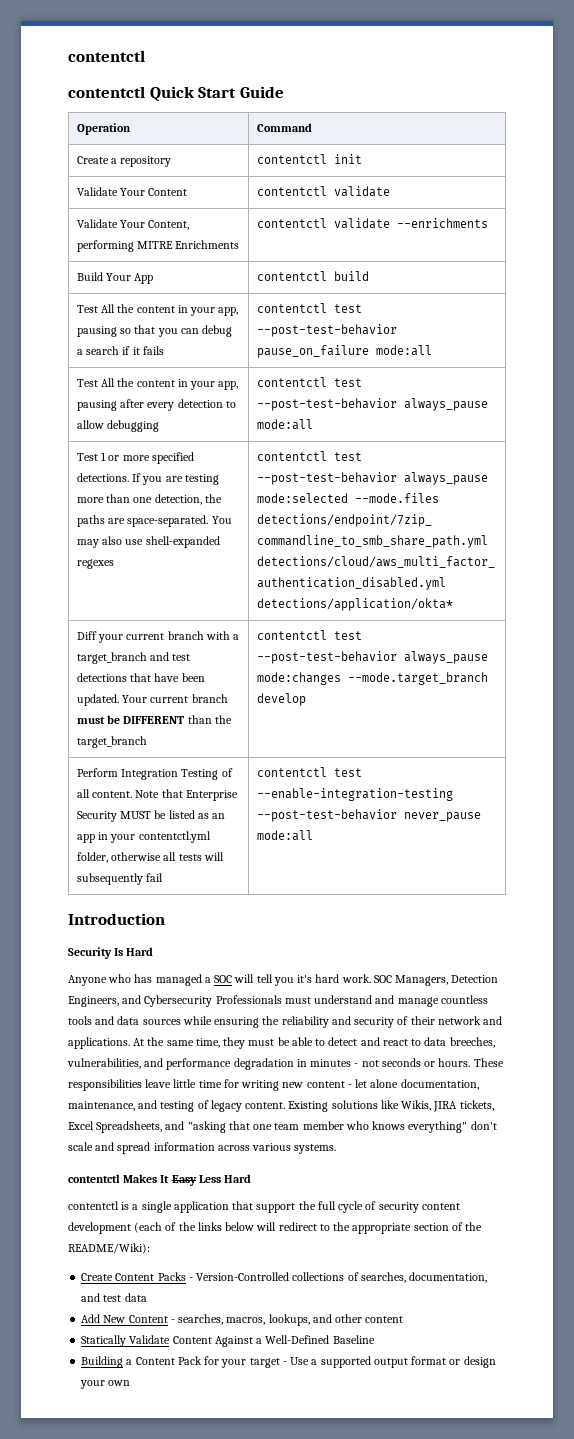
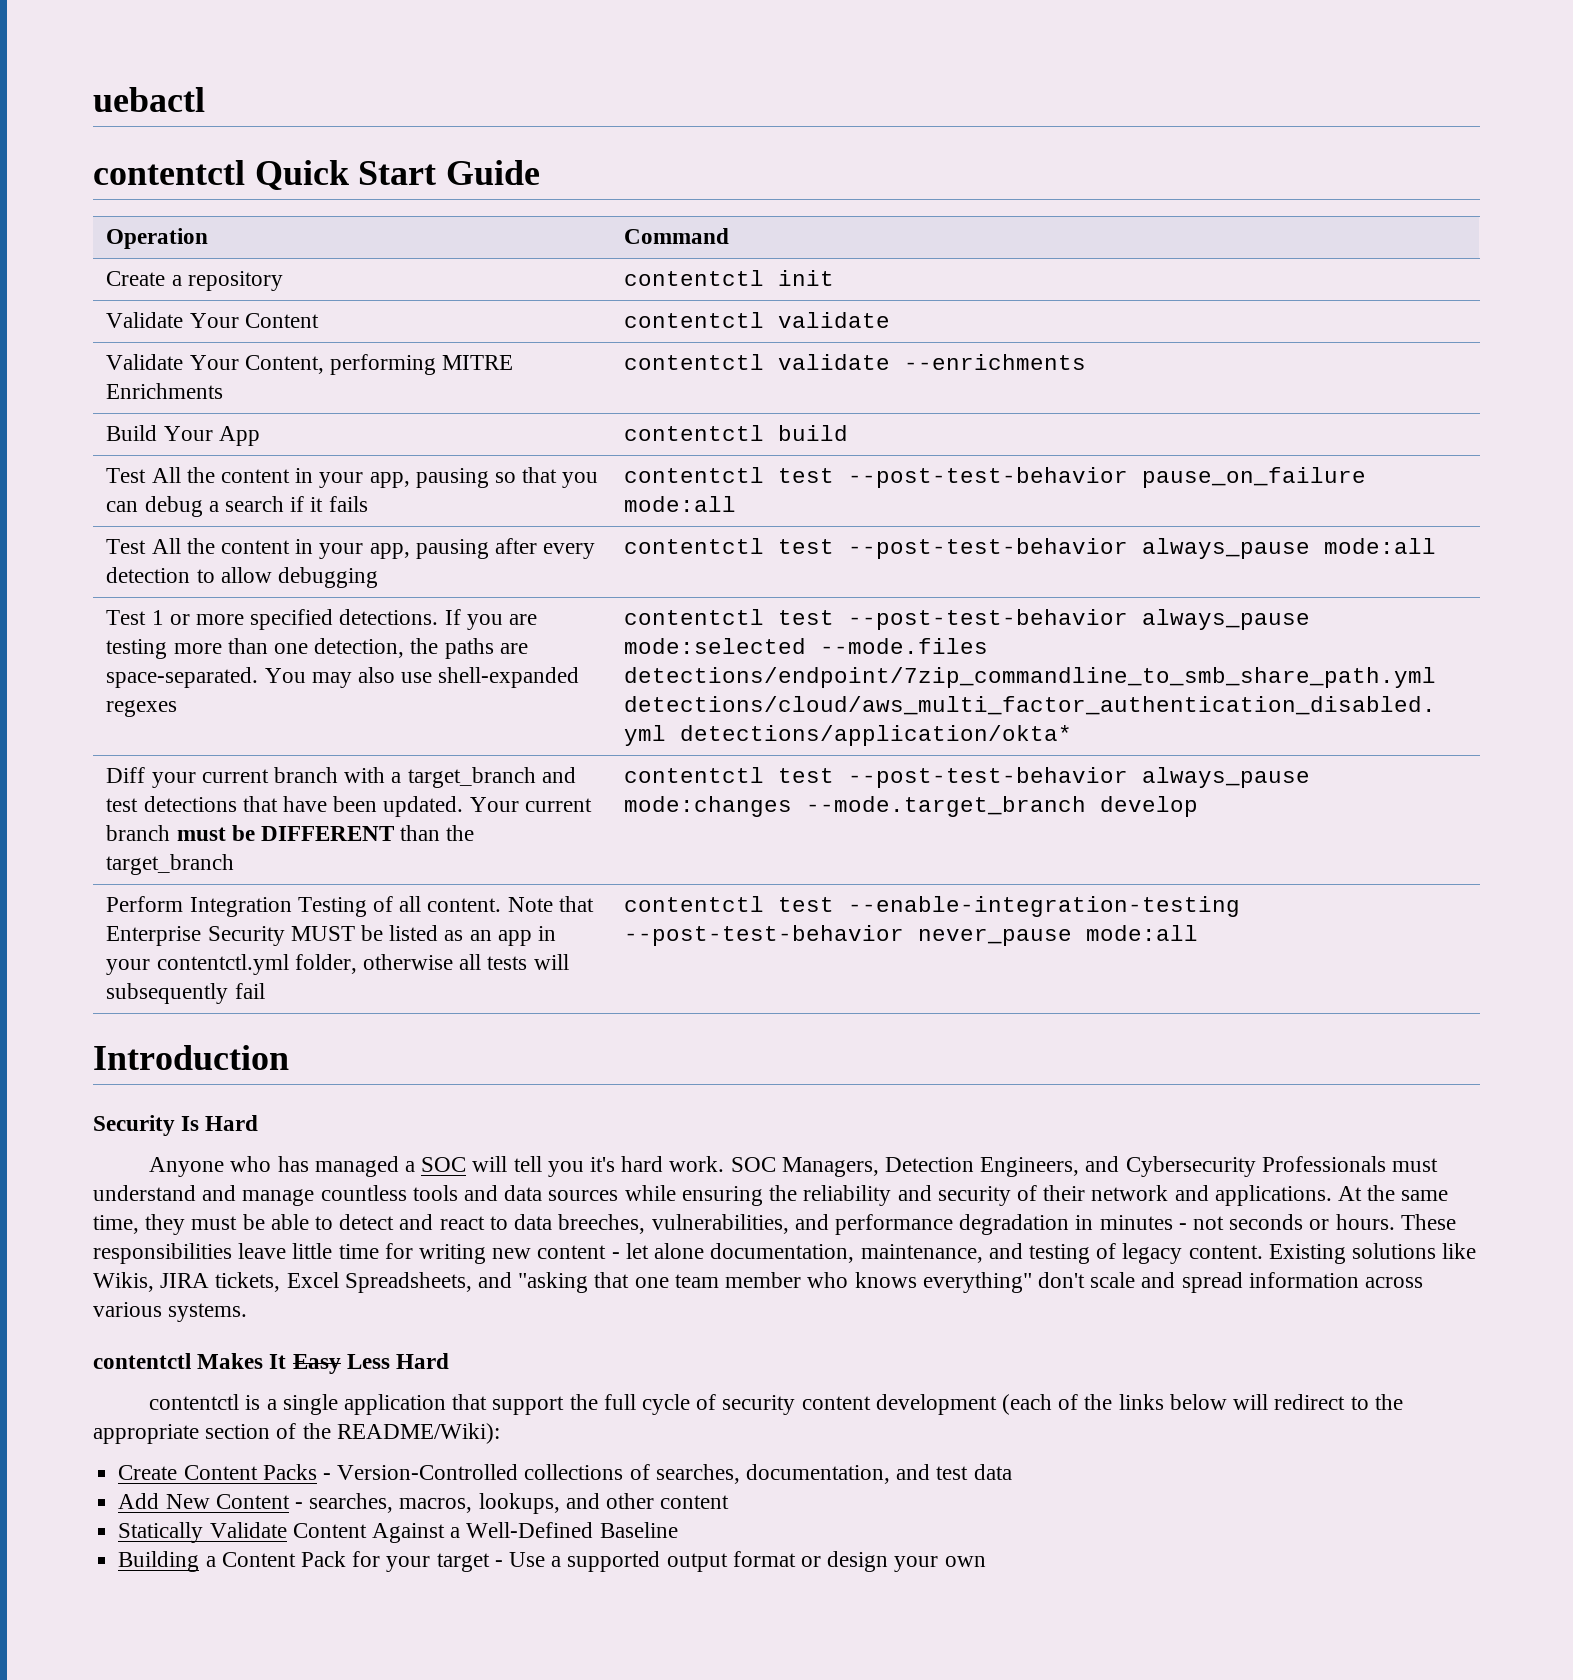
[68,50,145,62] contentctl -> [93,87,205,112] uebactl

